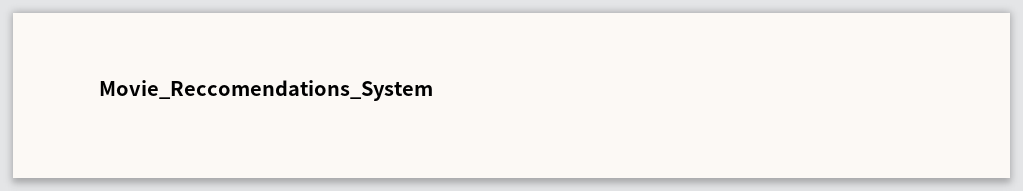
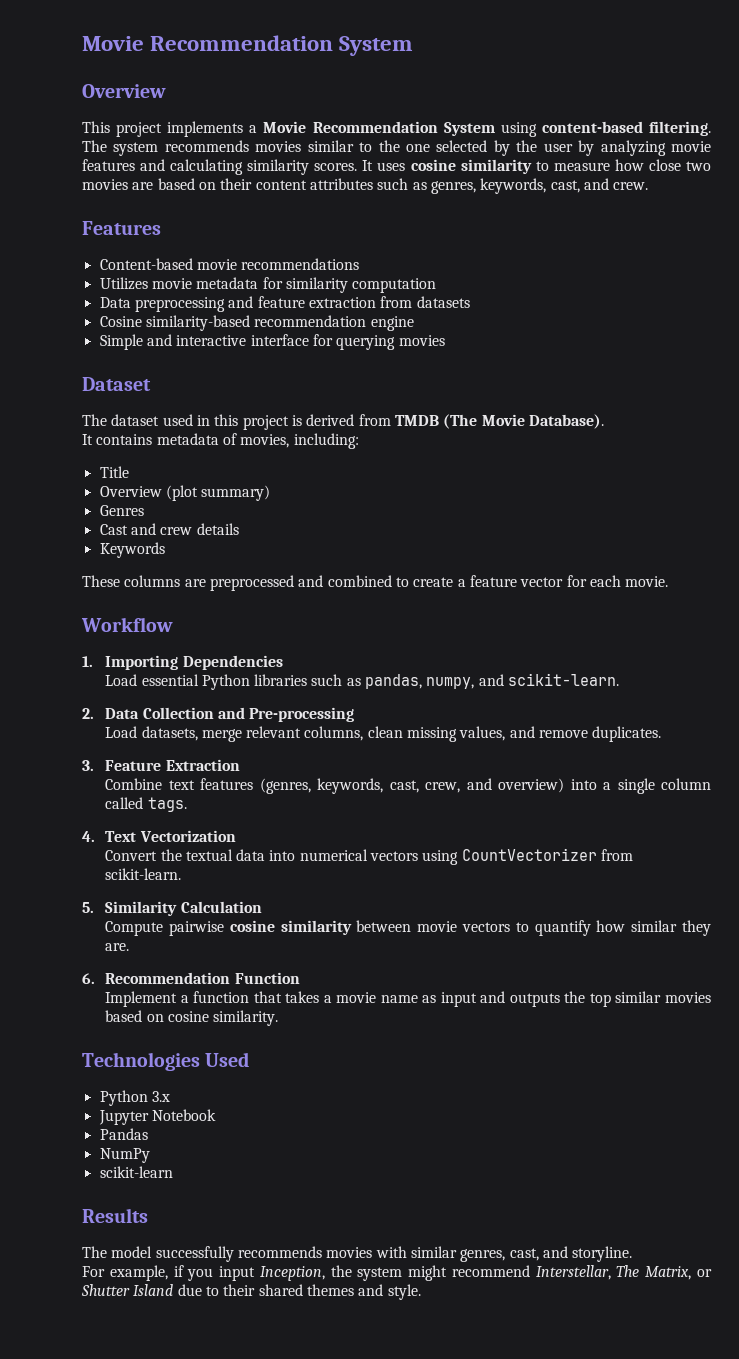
[99,80,433,101] Movie_Reccomendations_System -> [82,35,414,56] [82,84,166,98] [82,121,711,137] [82,140,712,156] [82,159,712,175] [82,178,649,194] [82,221,161,235] [99,258,360,270] [99,277,437,293] [99,296,470,312] [99,315,414,331] [99,334,445,350] [82,377,151,391] [82,414,604,430] [82,433,359,449] [99,466,129,478] [99,485,271,501] [99,505,144,516] [99,523,239,535] [99,542,165,558] [82,575,669,591] [81,617,173,632] [82,655,283,670] [105,673,620,690] [82,707,355,722] [105,726,662,742] [82,759,240,771] [105,778,711,794] [105,797,187,812] [82,830,236,842] [105,848,634,865] [105,868,182,880] [82,901,262,916] [105,920,712,936] [105,943,130,951] [82,972,300,984] [105,991,711,1007] [105,1010,279,1026] [82,1052,250,1071] [99,1090,170,1106] [98,1109,216,1125] [99,1128,148,1140] [99,1148,150,1163] [99,1166,173,1178] [82,1208,148,1223] [82,1246,633,1262] [82,1265,712,1281] [81,1284,421,1300] Movie Recommendation System // Overview // This project implements a Movie Recommendation System using content-based filtering. The system recommends movies similar to the one selected by the user by analyzing movie features and calculating similarity scores. It uses cosine similarity to measure how close two movies are based on their content attributes such as genres, keywords, cast, and crew. // Features // Content-based movie recommendations // Utilizes movie metadata for similarity computation // Data preprocessing and feature extraction from datasets // Cosine similarity-based recommendation engine // Simple and interactive interface for querying movies // Dataset // The dataset used in this project is derived from TMDB (The Movie Database). // It contains metadata of movies, including: // Title // Overview (plot summary) // Genres // Cast and crew details // Keywords // These columns are preprocessed and combined to create a feature vector for each movie. // Workflow // 1. Importing Dependencies // Load essential Python libraries such as pandas, numpy, and scikit-learn. // 2. Data Collection and Pre-processing // Load datasets, merge relevant columns, clean missing values, and remove duplicates. // 3. Feature Extraction // Combine text features (genres, keywords, cast, crew, and overview) into a single column called tags. // 4. Text Vectorization // Convert the textual data into numerical vectors using CountVectorizer from scikit-learn. // 5. Similarity Calculation // Compute pairwise cosine similarity between movie vectors to quantify how similar they are. // 6. Recommendation Function // Implement a function that takes a movie name as input and outputs the top similar movies based on cosine similarity. // Technologies Used // Python 3.x // Jupyter Notebook // Pandas // NumPy // scikit-learn // Results // The model successfully recommends movies with similar genres, cast, and storyline. // For example, if you input Inception, the system might recommend Interstellar, The Matrix, or Shutter Island due to their shared themes and style.

